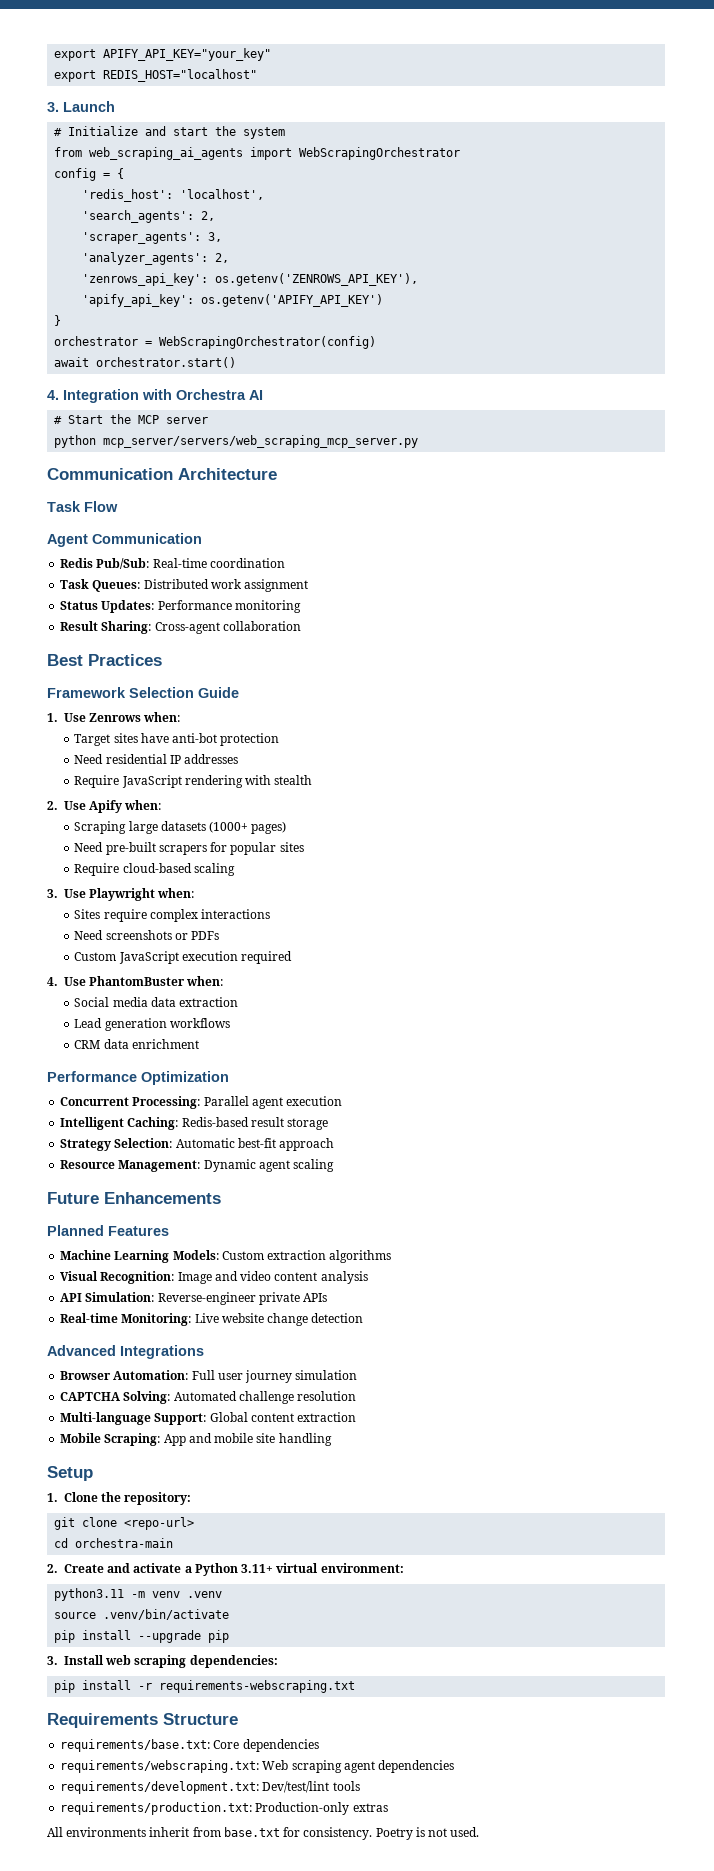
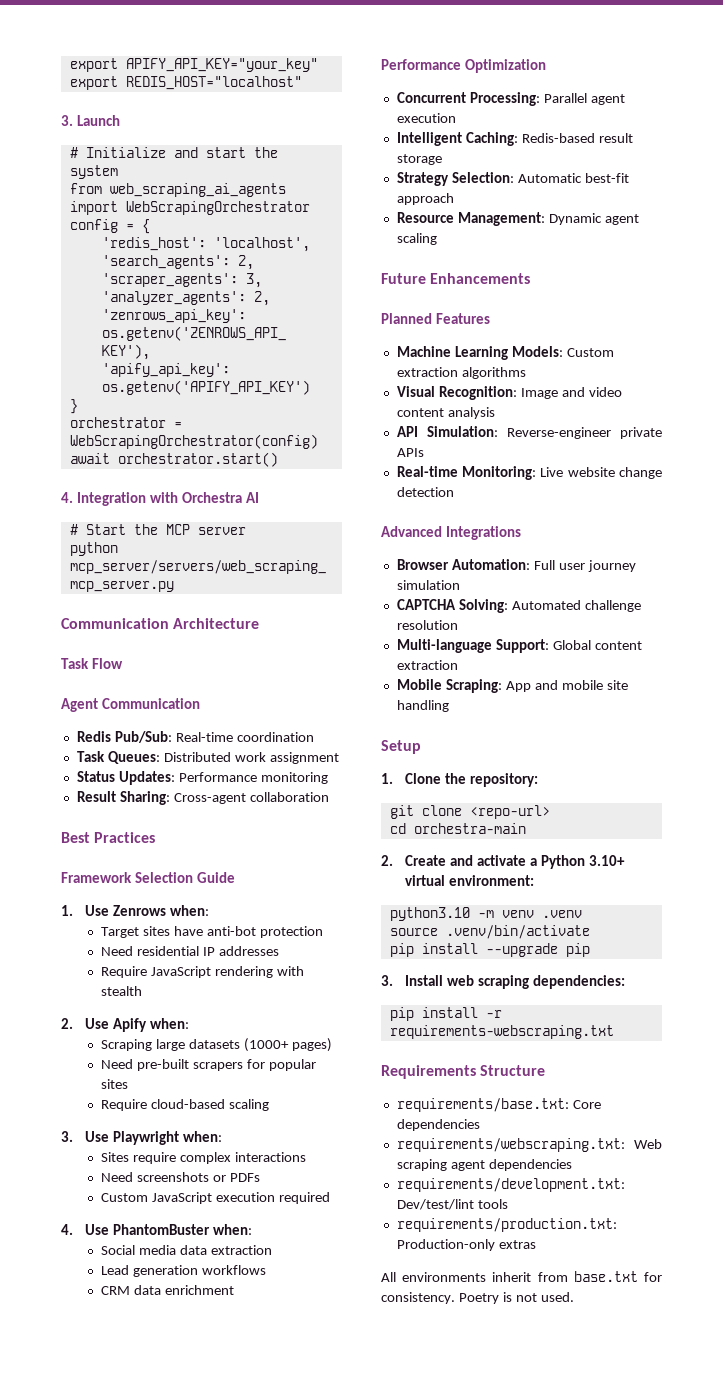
[241,1564,274,1573] 3.11+ -> [588,855,625,866] 3.10+
[54,1588,125,1601] python3.11 -> [389,907,470,921] python3.10

